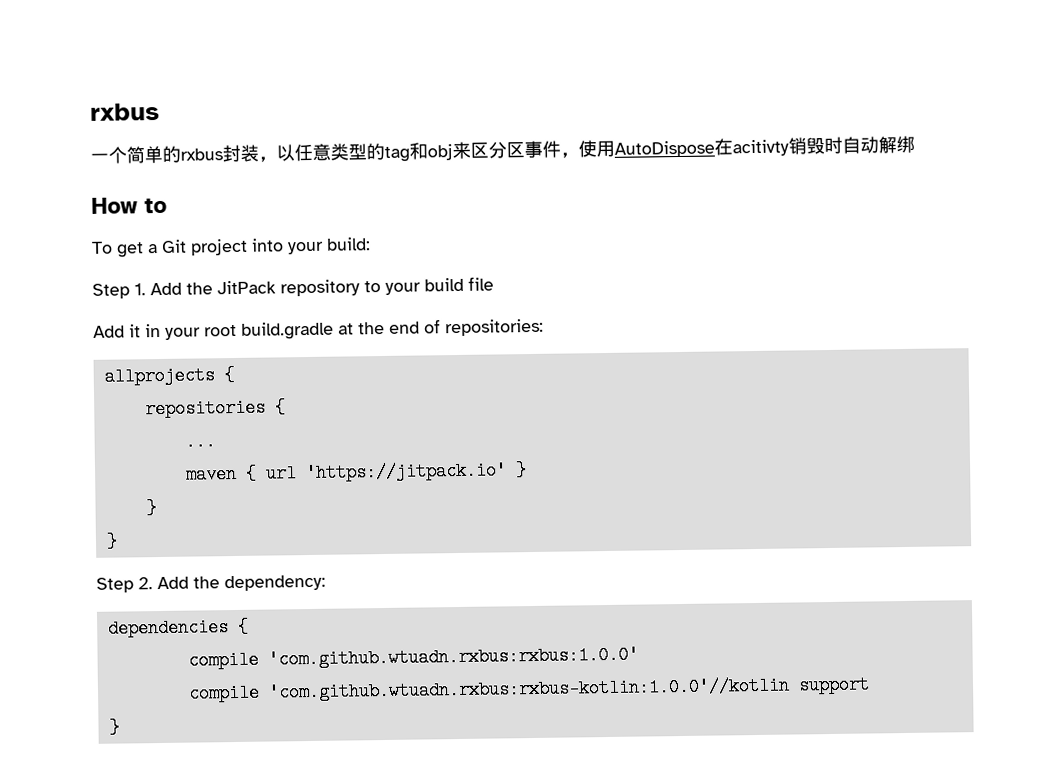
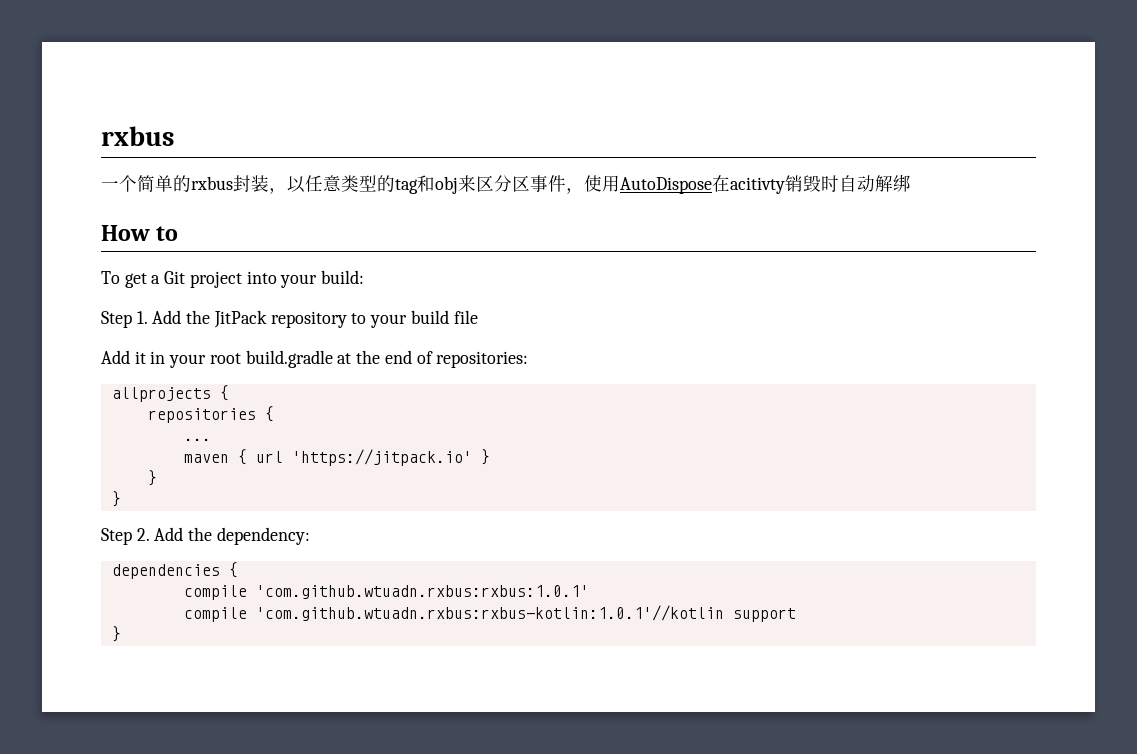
[267,645,639,669] [187,676,790,703] 'com.github.wtuadn.rxbus:rxbus:1.0.0' // compile 'com.github.wtuadn.rxbus:rxbus-kotlin:1.0.0'//kotlin -> [255,585,589,599] [183,605,724,622] 'com.github.wtuadn.rxbus:rxbus:1.0.1' // compile 'com.github.wtuadn.rxbus:rxbus-kotlin:1.0.1'//kotlin

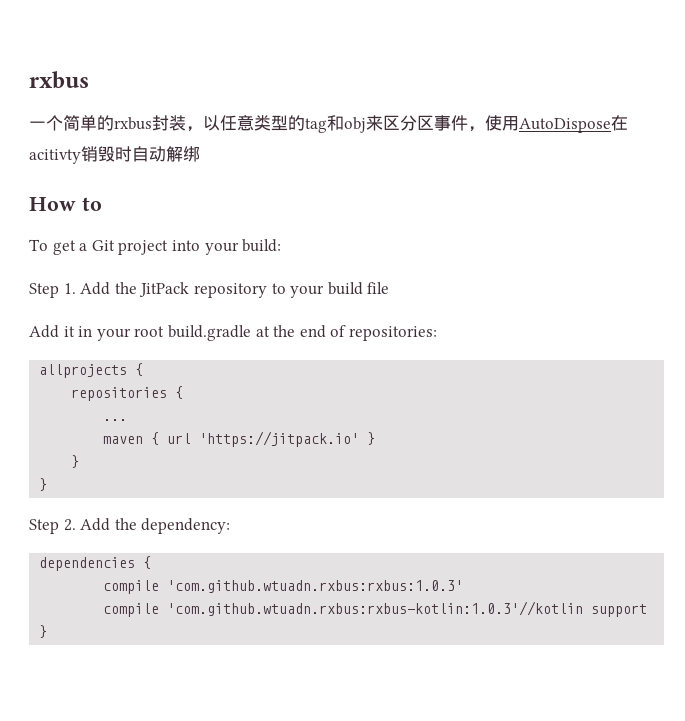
[255,585,589,599] [183,605,724,622] 'com.github.wtuadn.rxbus:rxbus:1.0.1' // compile 'com.github.wtuadn.rxbus:rxbus-kotlin:1.0.1'//kotlin -> [167,580,464,593] [103,601,584,617] 'com.github.wtuadn.rxbus:rxbus:1.0.3' // compile 'com.github.wtuadn.rxbus:rxbus-kotlin:1.0.3'//kotlin

